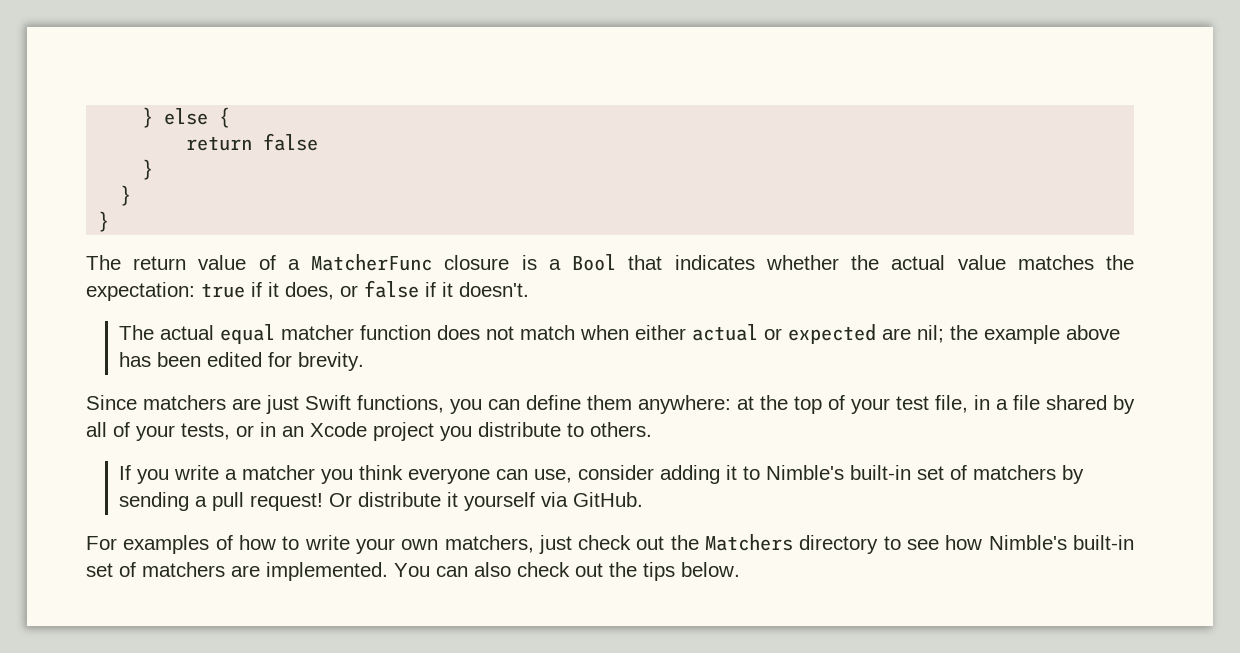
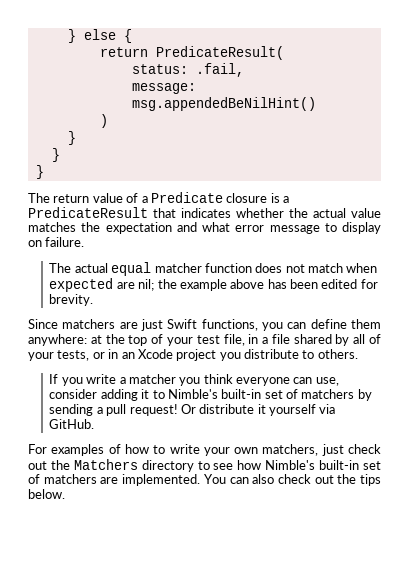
[263,133,319,151] false -> [155,46,284,60] [131,63,244,77] [131,83,196,94] [131,97,316,111] [99,114,108,128] PredicateResult( // status: .fail, // message: msg.appendedBeNilHint() // )
[311,254,433,271] MatcherFunc -> [150,192,223,203] Predicate
[572,254,617,271] Bool -> [28,207,148,218] PredicateResult
[86,280,529,301] expectation: true if it does, or false if it doesn't. -> [105,222,381,234] [28,237,85,247] expectation and what error message to display on failure.
[635,324,783,341] either actual or -> (378, 268) none

